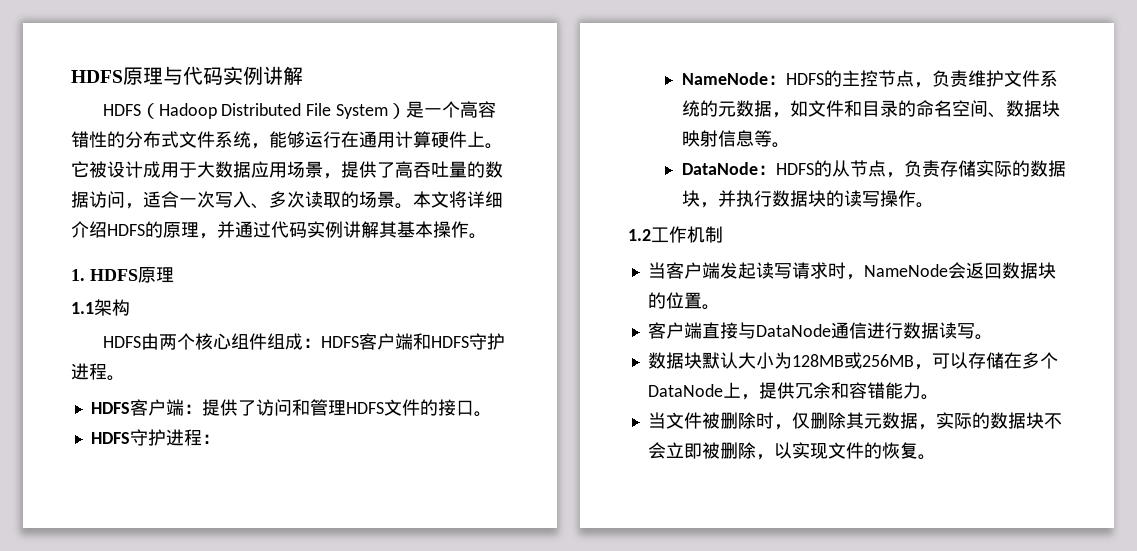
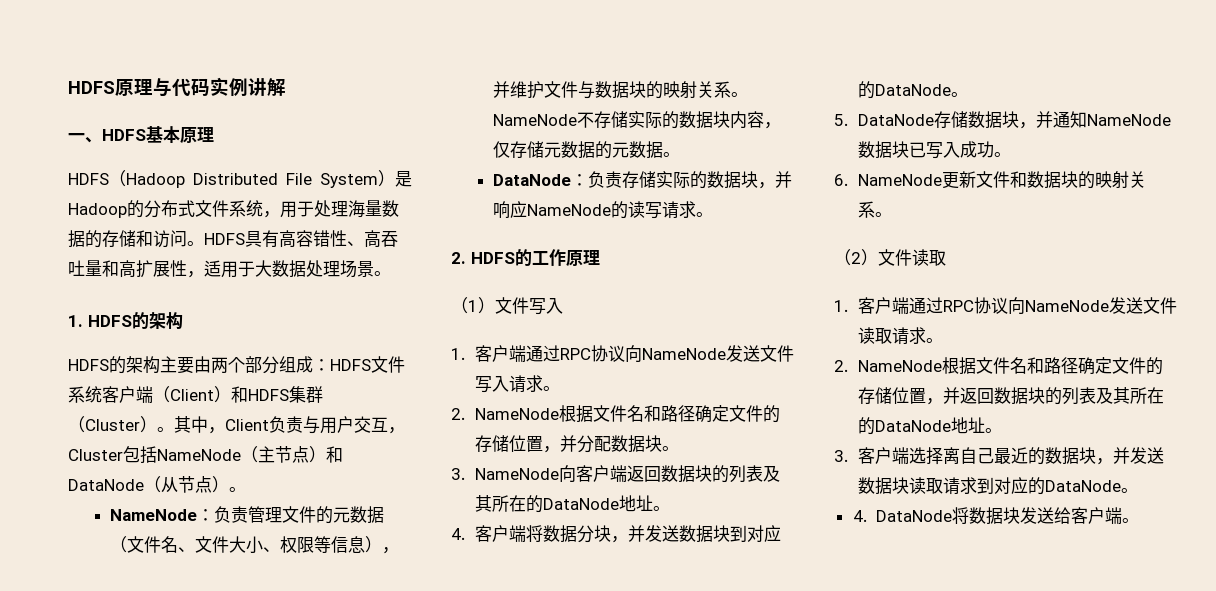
(303, 75) none -> [68,126,214,143] // 一、HDFS基本原理
[424,101,497,118] [71,131,107,148] 一个高容错性 -> [68,203,127,218] Hadoop
[269,131,503,149] [71,161,503,179] [71,191,503,209] [71,221,469,239] 能够运行在通用计算硬件上。它被设计成用于大数据应用场景，提供了高吞吐量的数据访问，适合一次写入、多次读取的场景。本文将详细介绍HDFS的原理，并通过代码实例讲解其基本操作 -> [280,200,399,218] [68,230,398,248] [68,260,374,278] 用于处理海量数据的存储和访问。HDFS具有高容错性、高吞吐量和高扩展性，适用于大数据处理场景
[138,267,174,283] [71,302,94,314] 原理 // 1.1 -> [131,312,149,329] 的
[140,333,505,350] [71,363,125,381] [90,399,492,417] [90,429,220,446] [681,70,1058,88] [681,100,1060,118] [681,130,772,147] 由两个核心组件组成：HDFS客户端和HDFS守护进程。 // HDFS客户端：提供了访问和管理HDFS文件的接口。 // HDFS守护进程： // NameNode：HDFS的主控节点，负责维护文件系统的元数据，如文件和目录的命名空间、数据块映射信息等 -> [109,356,405,374] [68,386,323,403] [68,416,405,434] [68,446,343,463] [68,476,246,493] [110,506,385,524] [110,536,400,554] [493,81,749,99] [493,111,782,129] [493,141,664,159] 的架构主要由两个部分组成：HDFS文件系统客户端（Client）和HDFS集群（Cluster）。其中，Client负责与用户交互，Cluster包括NameNode（主节点）和DataNode（从节点）。 // NameNode：负责管理文件的元数据（文件名、文件大小、权限等信息），并维护文件与数据块的映射关系。NameNode不存储实际的数据块内容，仅存储元数据的元数据
[775,160,904,178] HDFS的从节点， -> (589, 180) none
[735,190,934,208] [628,226,723,243] [647,262,1056,280] [647,292,720,310] [647,322,993,340] [647,352,1058,370] [647,382,939,400] [647,412,1062,430] [647,442,918,460] 执行数据块的读写操作。 // 1.2工作机制 // 当客户端发起读写请求时，NameNode会返回数据块的位置。 // 客户端直接与DataNode通信进行数据读写。 // 数据块默认大小为128MB或256MB，可以存储在多个DataNode上，提供冗余和容错能力。 // 当文件被删除时，仅删除其元数据，实际的数据块不会立即被删除，以实现文件的恢复 -> [493,201,714,219] [451,249,600,266] [451,297,563,315] [451,345,794,362] [474,375,560,393] [451,405,780,423] [474,435,679,453] [451,465,780,483] [474,495,670,513] [451,525,781,543] [857,81,968,99] [834,111,1171,129] [857,141,1011,159] [834,171,1146,189] [857,201,892,218] [834,249,946,266] [834,297,1177,314] [857,327,943,345] [834,357,1163,375] [857,387,1164,405] [857,417,1002,435] [834,447,1164,465] [857,477,1138,495] [852,507,1123,525] 响应NameNode的读写请求。 // 2. HDFS的工作原理 // （1）文件写入 // 1.客户端通过RPC协议向NameNode发送文件写入请求。 // 2. NameNode根据文件名和路径确定文件的存储位置，并分配数据块。 // 3. NameNode向客户端返回数据块的列表及其所在的DataNode地址。 // 4.客户端将数据分块，并发送数据块到对应的DataNode。 // 5. DataNode存储数据块，并通知NameNode数据块已写入成功。 // 6. NameNode更新文件和数据块的映射关系。 // （2）文件读取 // 1.客户端通过RPC协议向NameNode发送文件读取请求。 // 2. NameNode根据文件名和路径确定文件的存储位置，并返回数据块的列表及其所在的DataNode地址。 // 3.客户端选择离自己最近的数据块，并发送数据块读取请求到对应的DataNode。 // 4. DataNode将数据块发送给客户端

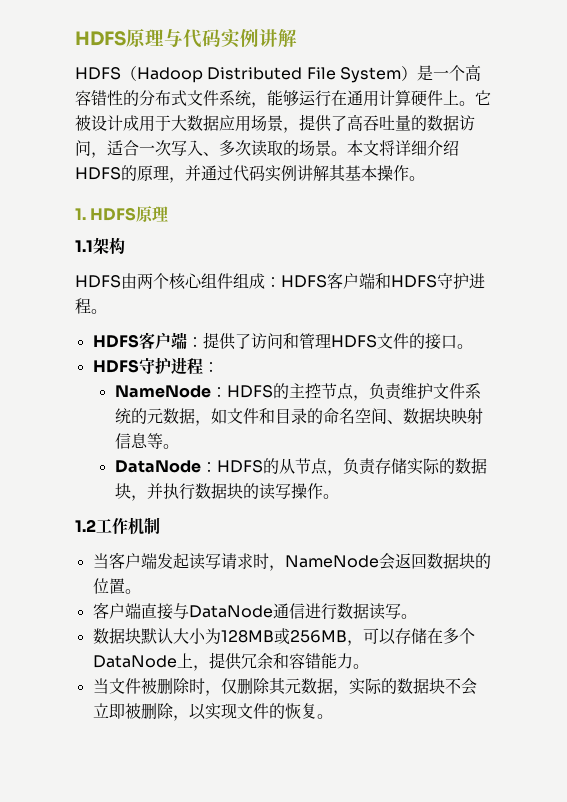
[68,126,214,143] // 一、HDFS基本原理 -> (297, 38) none
[68,203,127,218] Hadoop -> [432,64,481,81] [75,90,123,106] 一个高容错性
[280,200,399,218] [68,230,398,248] [68,260,374,278] 用于处理海量数据的存储和访问。HDFS具有高容错性、高吞吐量和高扩展性，适用于大数据处理场景 -> [267,90,491,107] [75,114,475,133] [75,140,459,158] [75,165,409,183] 能够运行在通用计算硬件上。它被设计成用于大数据应用场景，提供了高吞吐量的数据访问，适合一次写入、多次读取的场景。本文将详细介绍HDFS的原理，并通过代码实例讲解其基本操作
[131,312,149,329] 的 -> [136,206,169,223] [75,240,93,252] 原理 // 1.1
[109,356,405,374] [68,386,323,403] [68,416,405,434] [68,446,343,463] [68,476,246,493] [110,506,385,524] [110,536,400,554] [493,81,749,99] [493,111,782,129] [493,141,664,159] 的架构主要由两个部分组成：HDFS文件系统客户端（Client）和HDFS集群（Cluster）。其中，Client负责与用户交互，Cluster包括NameNode（主节点）和DataNode（从节点）。 // NameNode：负责管理文件的元数据（文件名、文件大小、权限等信息），并维护文件与数据块的映射关系。NameNode不存储实际的数据块内容，仅存储元数据的元数据 -> [121,272,485,290] [75,298,107,314] [92,332,473,350] [92,357,219,375] [114,383,481,401] [114,408,483,426] [114,433,163,449] 由两个核心组件组成：HDFS客户端和HDFS守护进程。 // HDFS客户端：提供了访问和管理HDFS文件的接口。 // HDFS守护进程： // NameNode：HDFS的主控节点，负责维护文件系统的元数据，如文件和目录的命名空间、数据块映射信息等
(589, 180) none -> [216,458,343,476] HDFS的从节点，
[493,201,714,219] [451,249,600,266] [451,297,563,315] [451,345,794,362] [474,375,560,393] [451,405,780,423] [474,435,679,453] [451,465,780,483] [474,495,670,513] [451,525,781,543] [857,81,968,99] [834,111,1171,129] [857,141,1011,159] [834,171,1146,189] [857,201,892,218] [834,249,946,266] [834,297,1177,314] [857,327,943,345] [834,357,1163,375] [857,387,1164,405] [857,417,1002,435] [834,447,1164,465] [857,477,1138,495] [852,507,1123,525] 响应NameNode的读写请求。 // 2. HDFS的工作原理 // （1）文件写入 // 1.客户端通过RPC协议向NameNode发送文件写入请求。 // 2. NameNode根据文件名和路径确定文件的存储位置，并分配数据块。 // 3. NameNode向客户端返回数据块的列表及其所在的DataNode地址。 // 4.客户端将数据分块，并发送数据块到对应的DataNode。 // 5. DataNode存储数据块，并通知NameNode数据块已写入成功。 // 6. NameNode更新文件和数据块的映射关系。 // （2）文件读取 // 1.客户端通过RPC协议向NameNode发送文件读取请求。 // 2. NameNode根据文件名和路径确定文件的存储位置，并返回数据块的列表及其所在的DataNode地址。 // 3.客户端选择离自己最近的数据块，并发送数据块读取请求到对应的DataNode。 // 4. DataNode将数据块发送给客户端 -> [162,483,339,500] [75,517,160,535] [92,552,491,571] [92,578,141,594] [92,602,417,620] [92,628,475,646] [92,652,369,671] [92,678,477,696] [92,703,317,721] 执行数据块的读写操作。 // 1.2工作机制 // 当客户端发起读写请求时，NameNode会返回数据块的位置。 // 客户端直接与DataNode通信进行数据读写。 // 数据块默认大小为128MB或256MB，可以存储在多个DataNode上，提供冗余和容错能力。 // 当文件被删除时，仅删除其元数据，实际的数据块不会立即被删除，以实现文件的恢复

